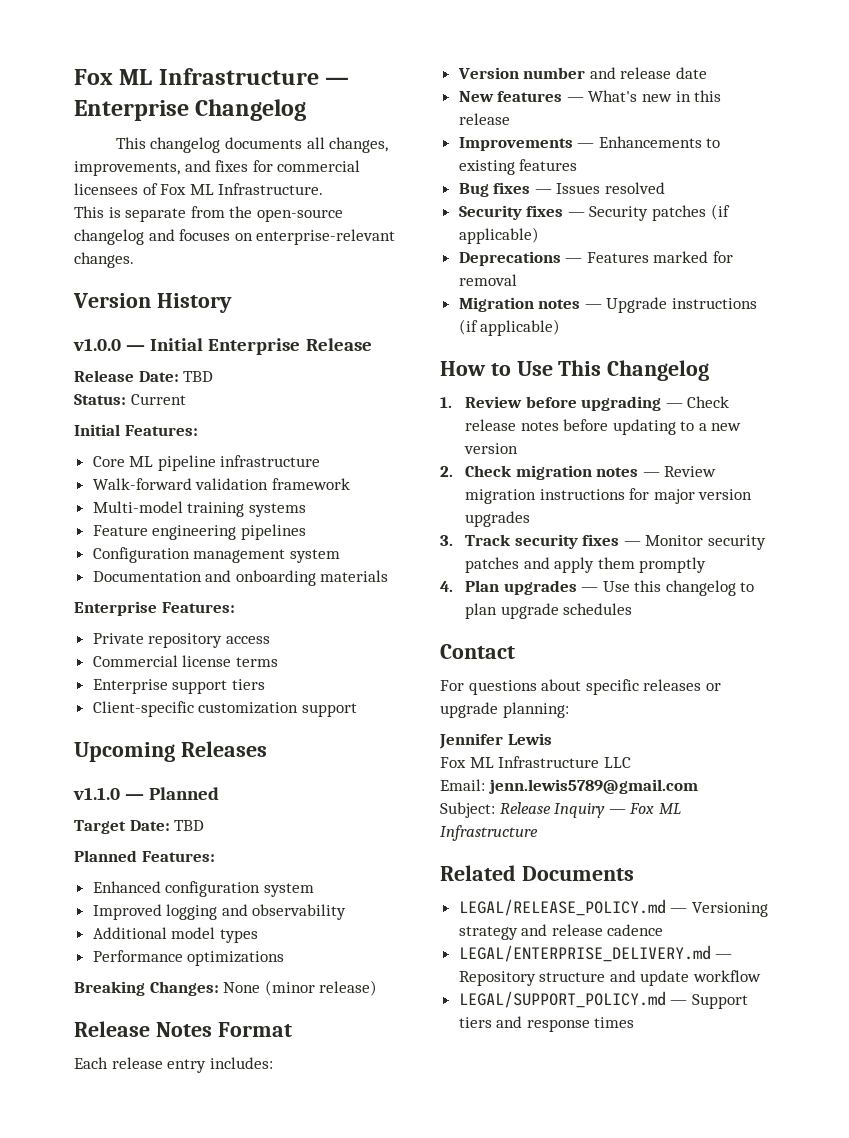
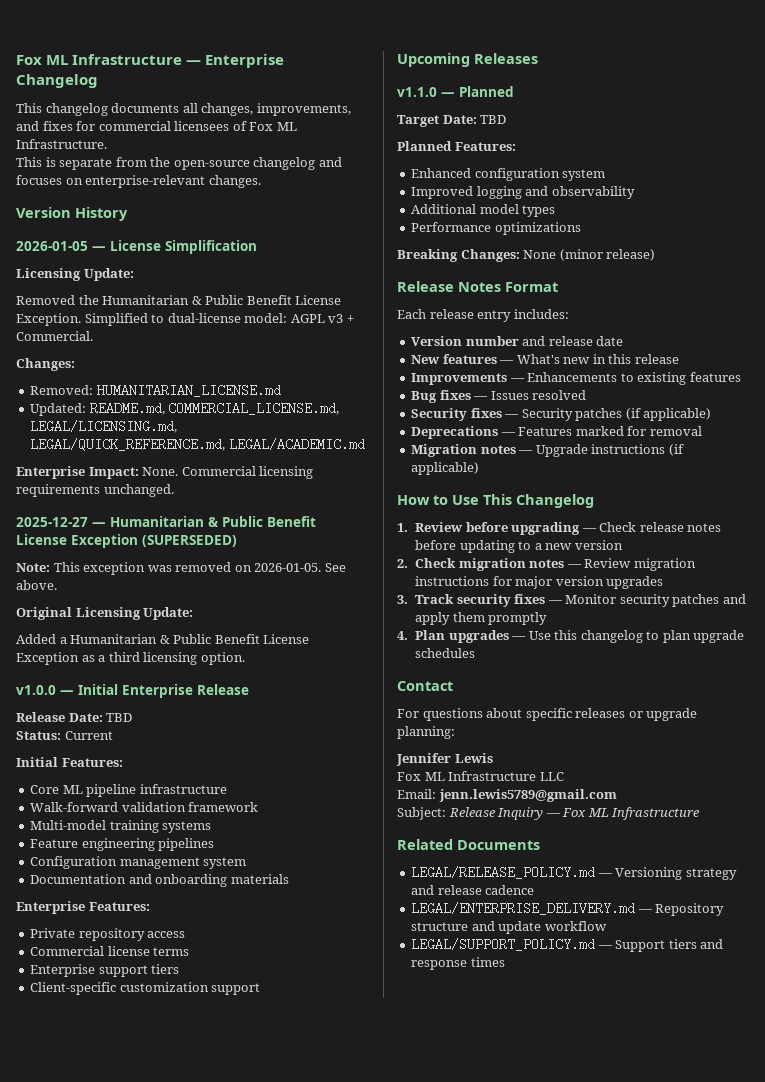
(232, 303) none -> [16,240,257,254] [16,268,134,281] [16,295,342,305] [16,313,354,326] [16,331,93,341] [16,358,75,371] [30,384,281,397] [30,402,340,416] [30,420,178,433] [30,438,365,451] [16,466,314,479] [16,484,174,497] [16,516,316,527] [16,534,237,548] [16,562,346,575] [16,580,57,590] [16,607,194,620] [16,634,310,644] [16,652,245,665] // 2026-01-05 — License Simplification // Licensing Update: // Removed the Humanitarian & Public Benefit License Exception. Simplified to dual-license model: AGPL v3 + Commercial. // Changes: // Removed: HUMANITARIAN_LICENSE.md // Updated: README.md, COMMERCIAL_LICENSE.md, LEGAL/LICENSING.md, LEGAL/QUICK_REFERENCE.md, LEGAL/ACADEMIC.md // Enterprise Impact: None. Commercial licensing requirements unchanged. // 2025-12-27 — Humanitarian & Public Benefit License Exception (SUPERSEDED) // Note: This exception was removed on 2026-01-05. See above. // Original Licensing Update: // Added a Humanitarian & Public Benefit License Exception as a third licensing option.

